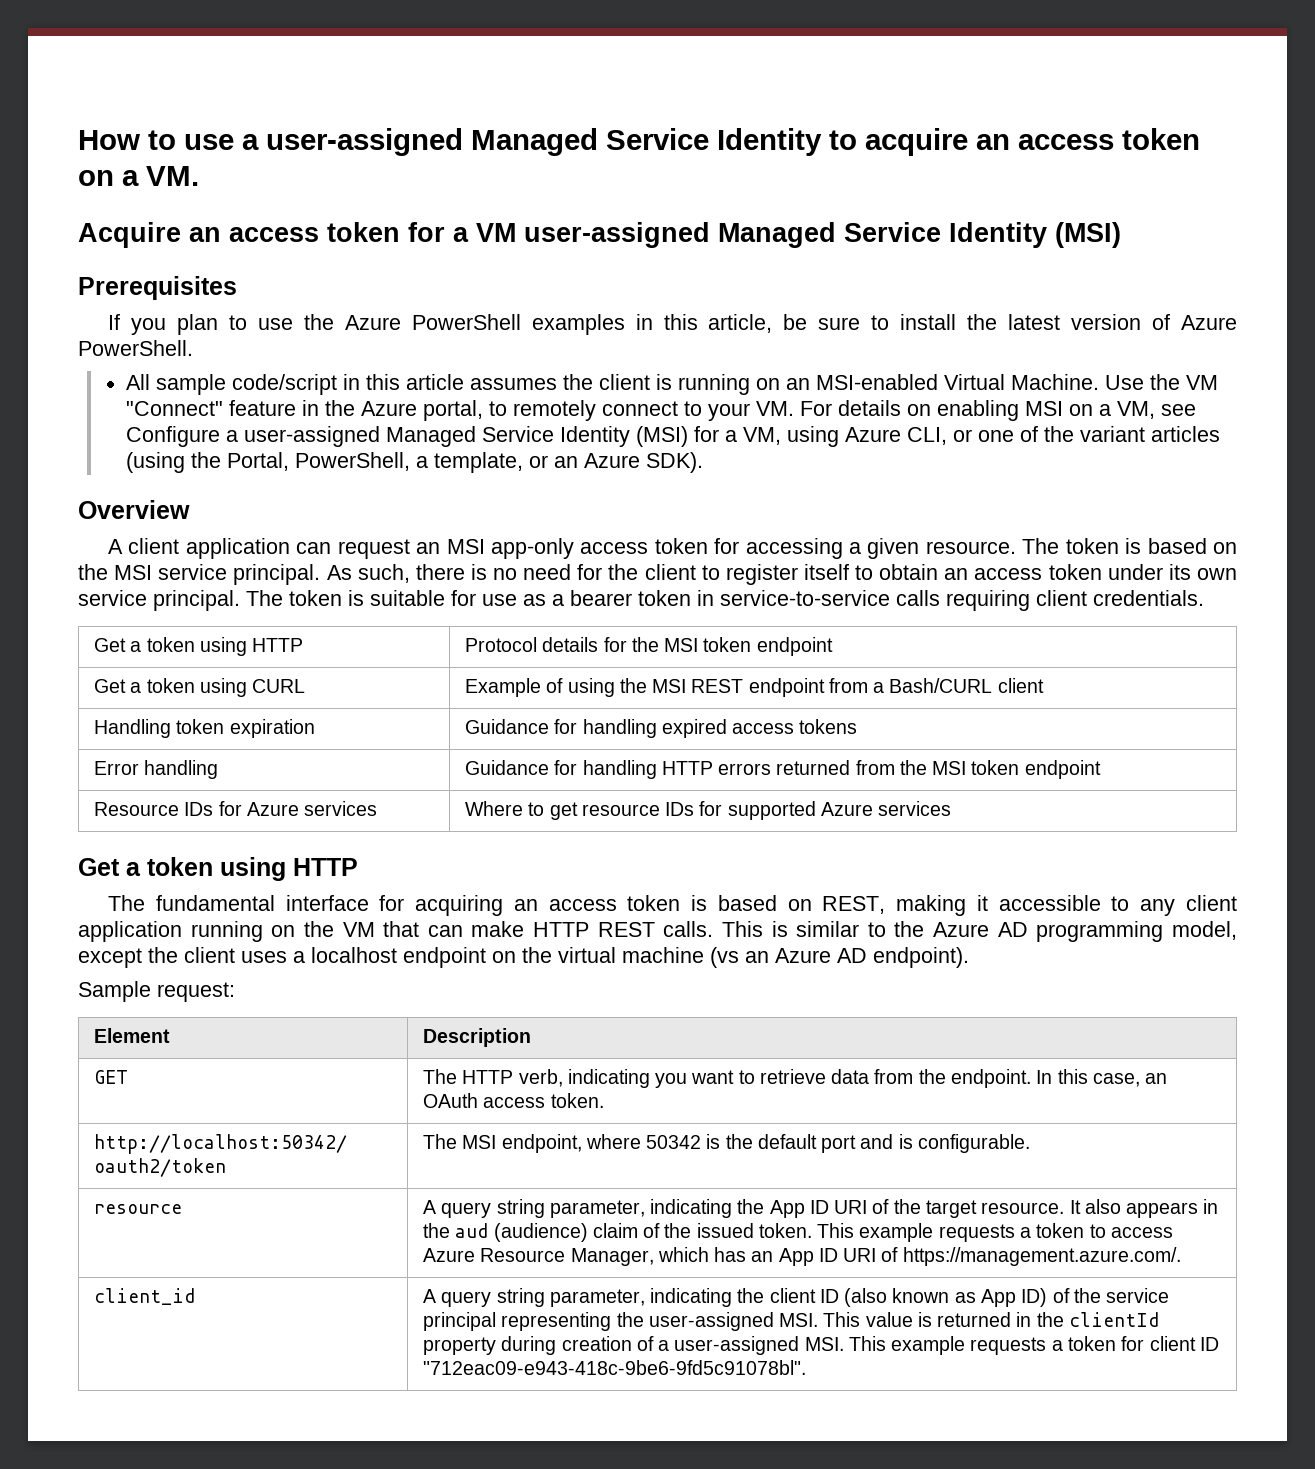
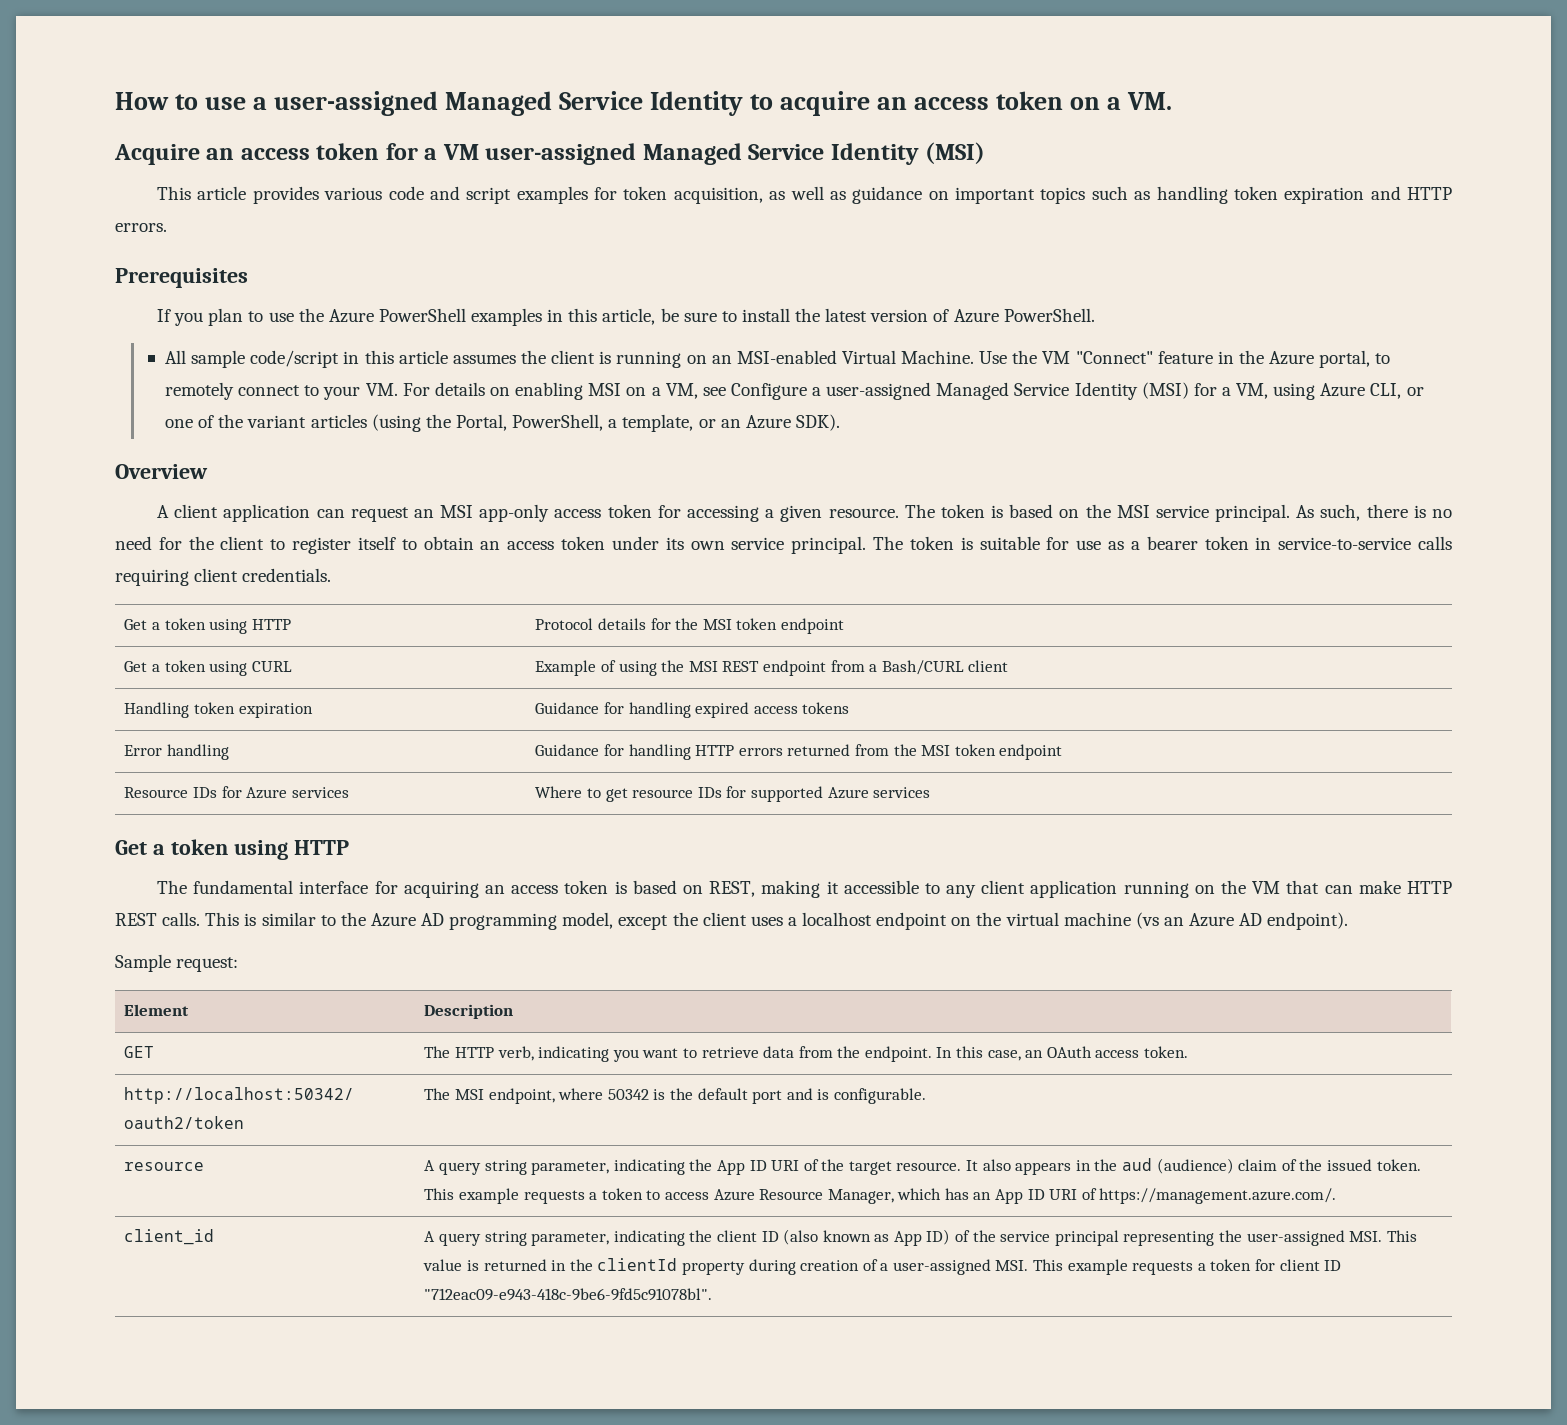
(1121, 235) none -> [157,186,1453,204] [115,223,167,232] // This article provides various code and script examples for token acquisition, as well as guidance on important topics such as handling token expiration and HTTP errors.

